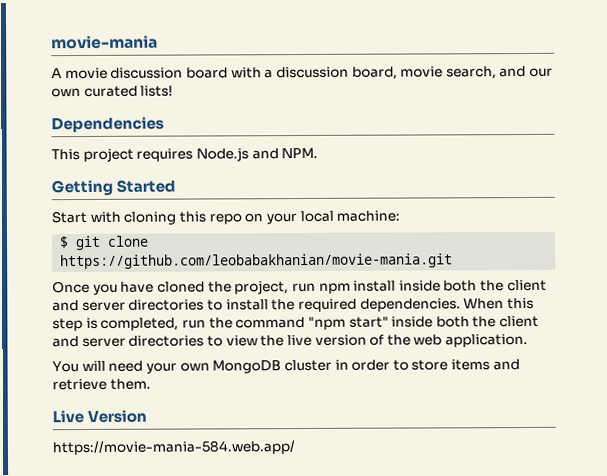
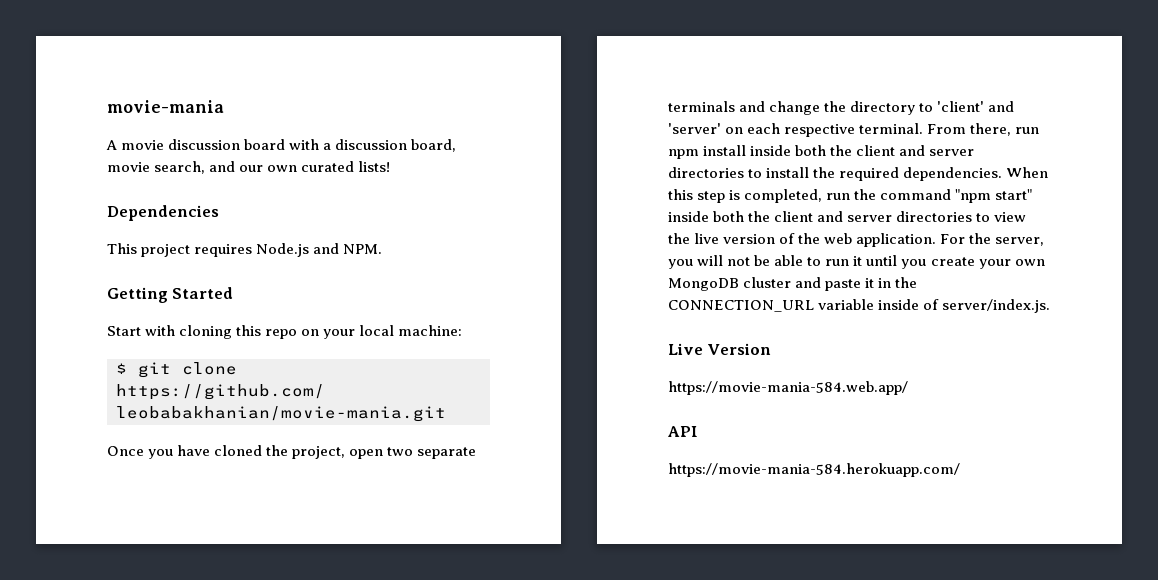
(290, 287) none -> [349,447,477,459] [668,101,1015,115] [668,123,1012,137] open two separate terminals and change the directory to 'client' and 'server' on each respective terminal. From there,
[52,359,520,374] [52,378,151,391] // You will need your own MongoDB cluster in order to store items and retrieve them. -> [940,233,1045,246] [668,255,1045,269] [668,277,918,291] [668,299,1051,313] For the server, you will not be able to run it until you create your own MongoDB cluster and paste it in the CONNECTION_URL variable inside of server/index.js.
(295, 448) none -> [668,426,698,437] [668,463,960,477] // API // https://movie-mania-584.herokuapp.com/

